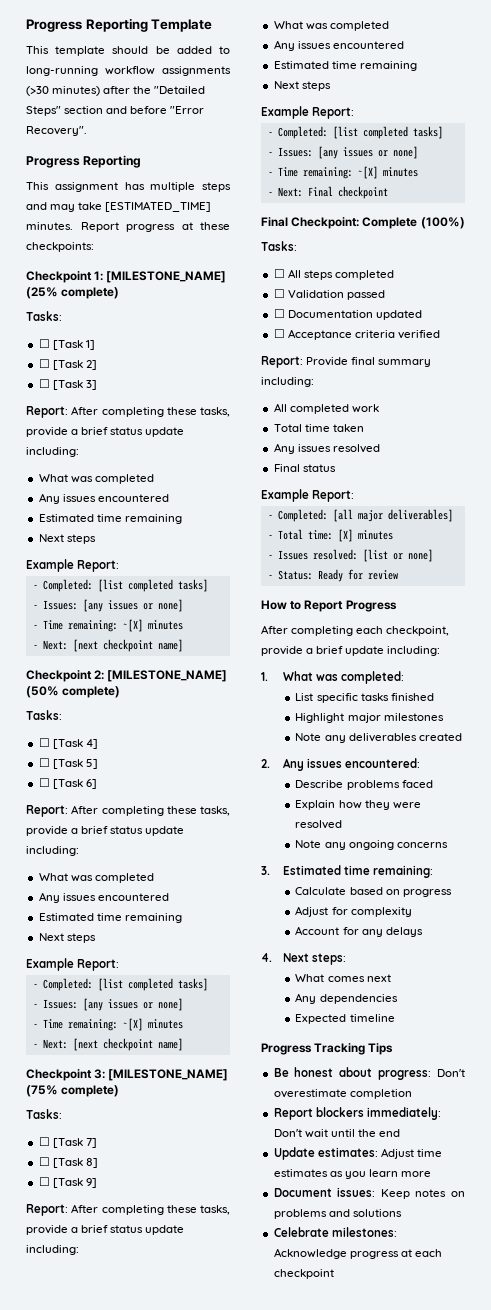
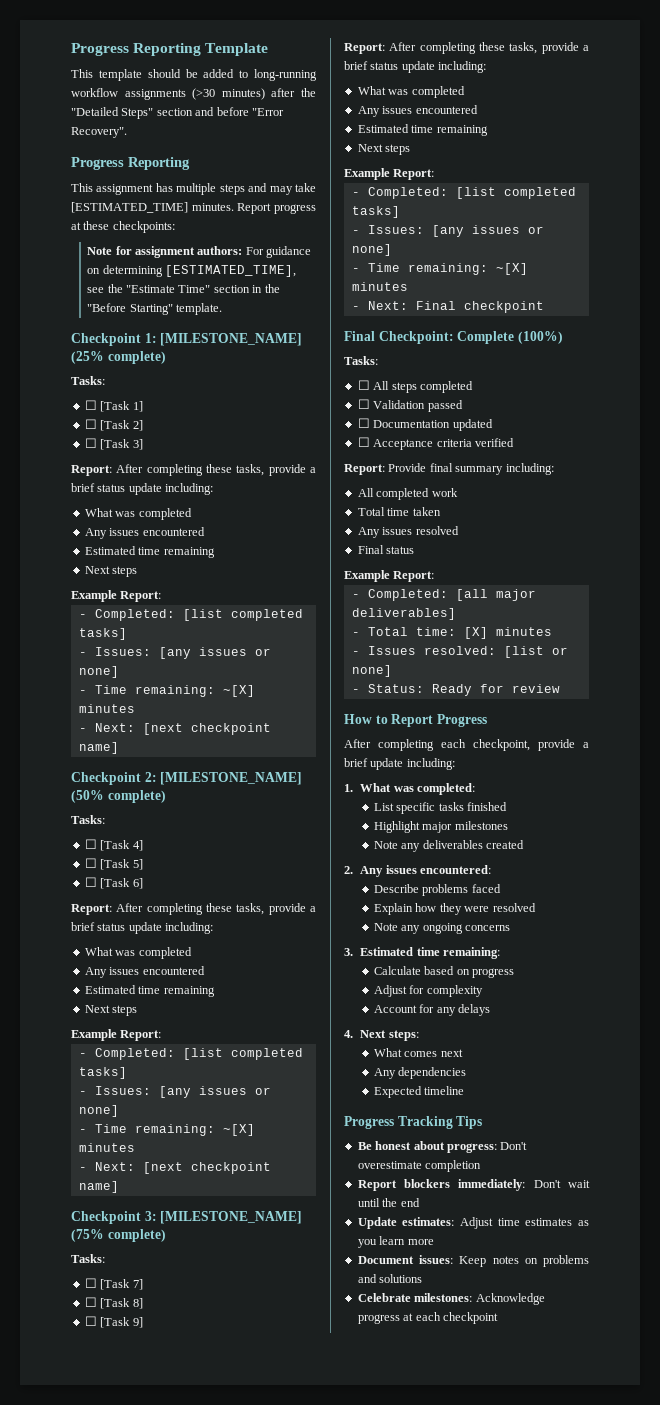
(94, 247) none -> [87,246,312,258] [87,265,297,277] [87,284,280,293] [87,303,223,315] // Note for assignment authors: For guidance on determining [ESTIMATED_TIME], see the "Estimate Time" section in the "Before Starting" template.

